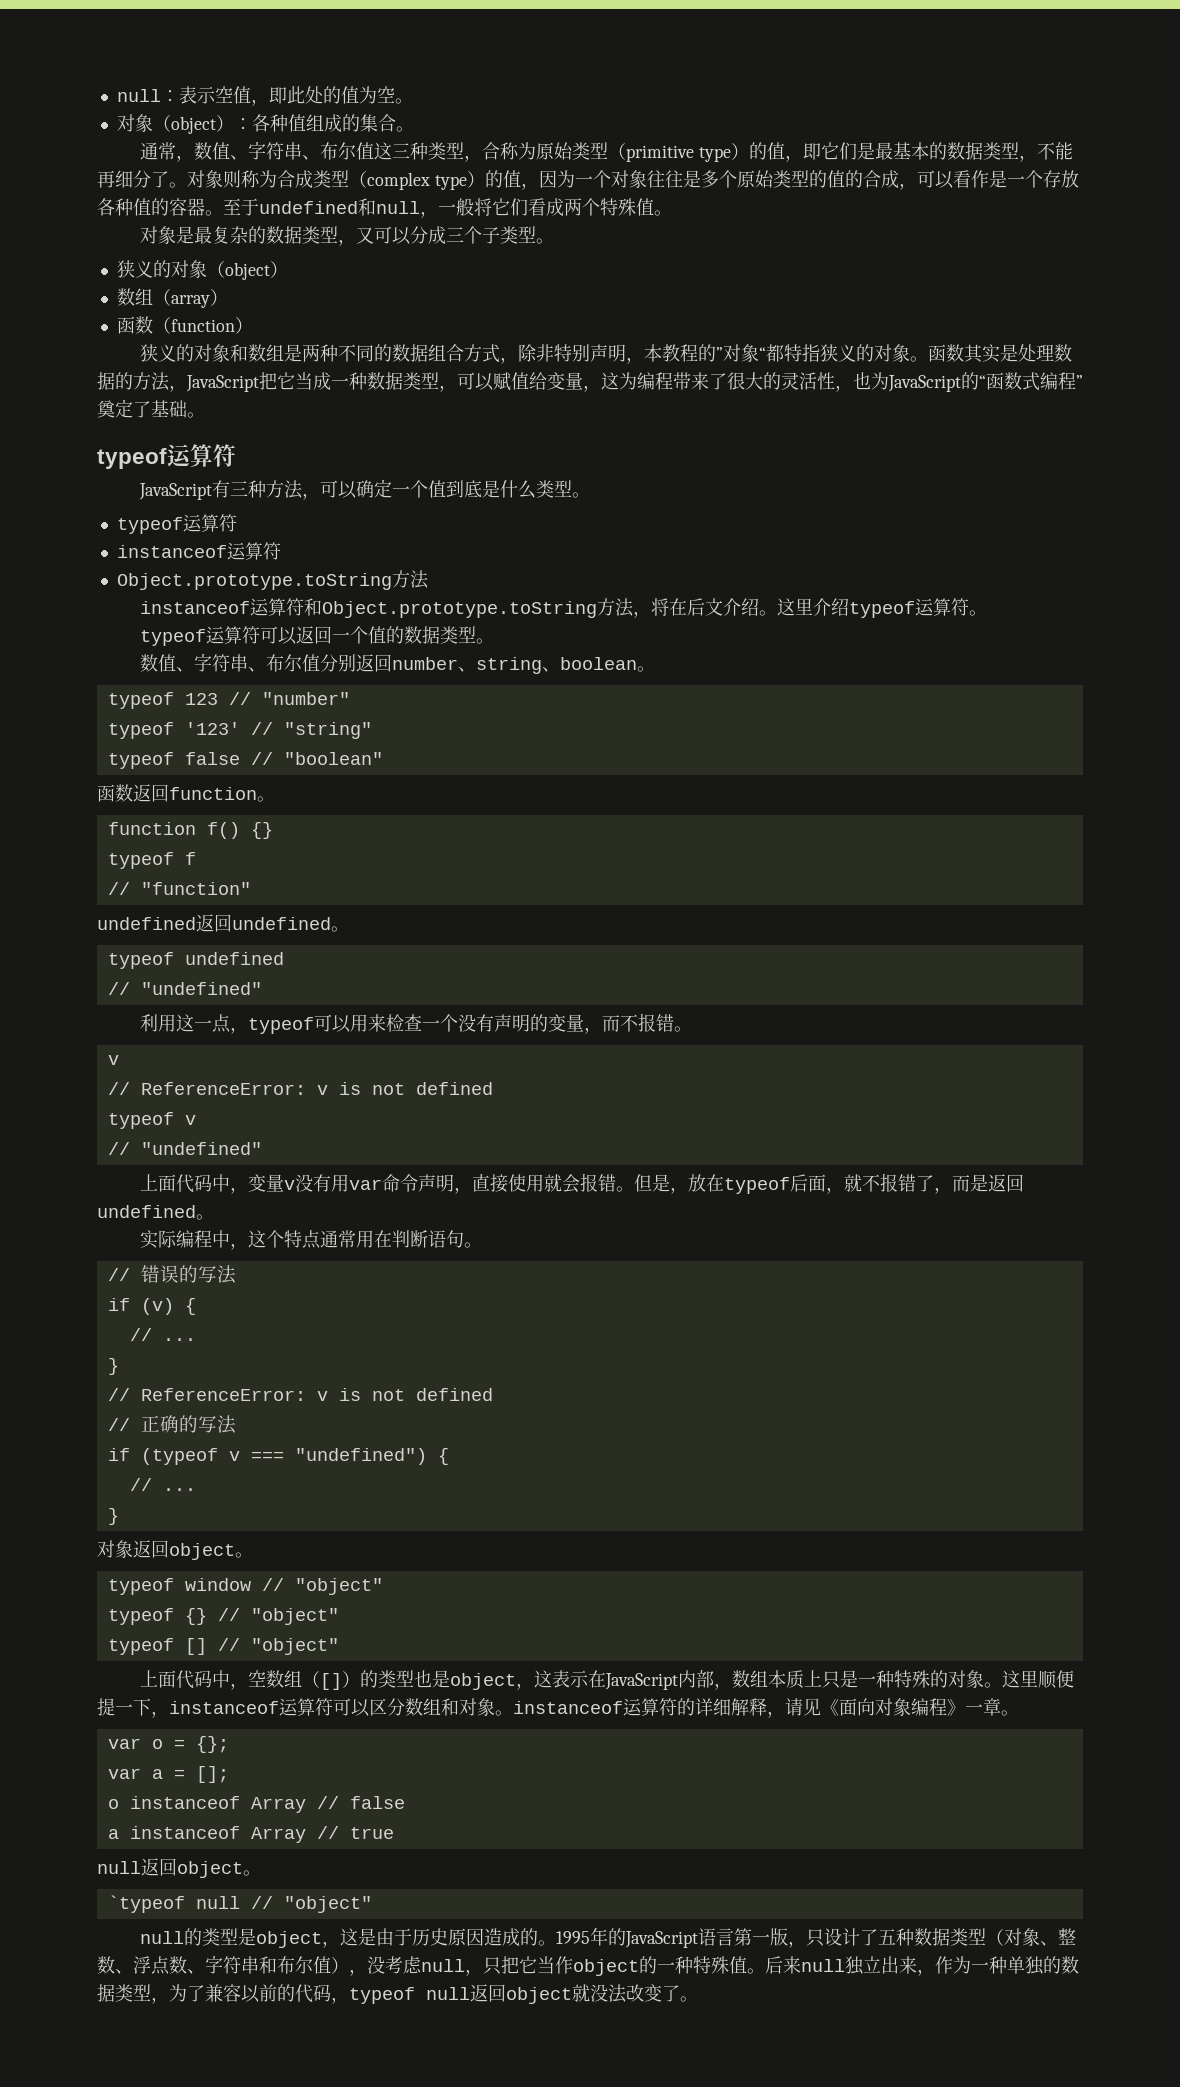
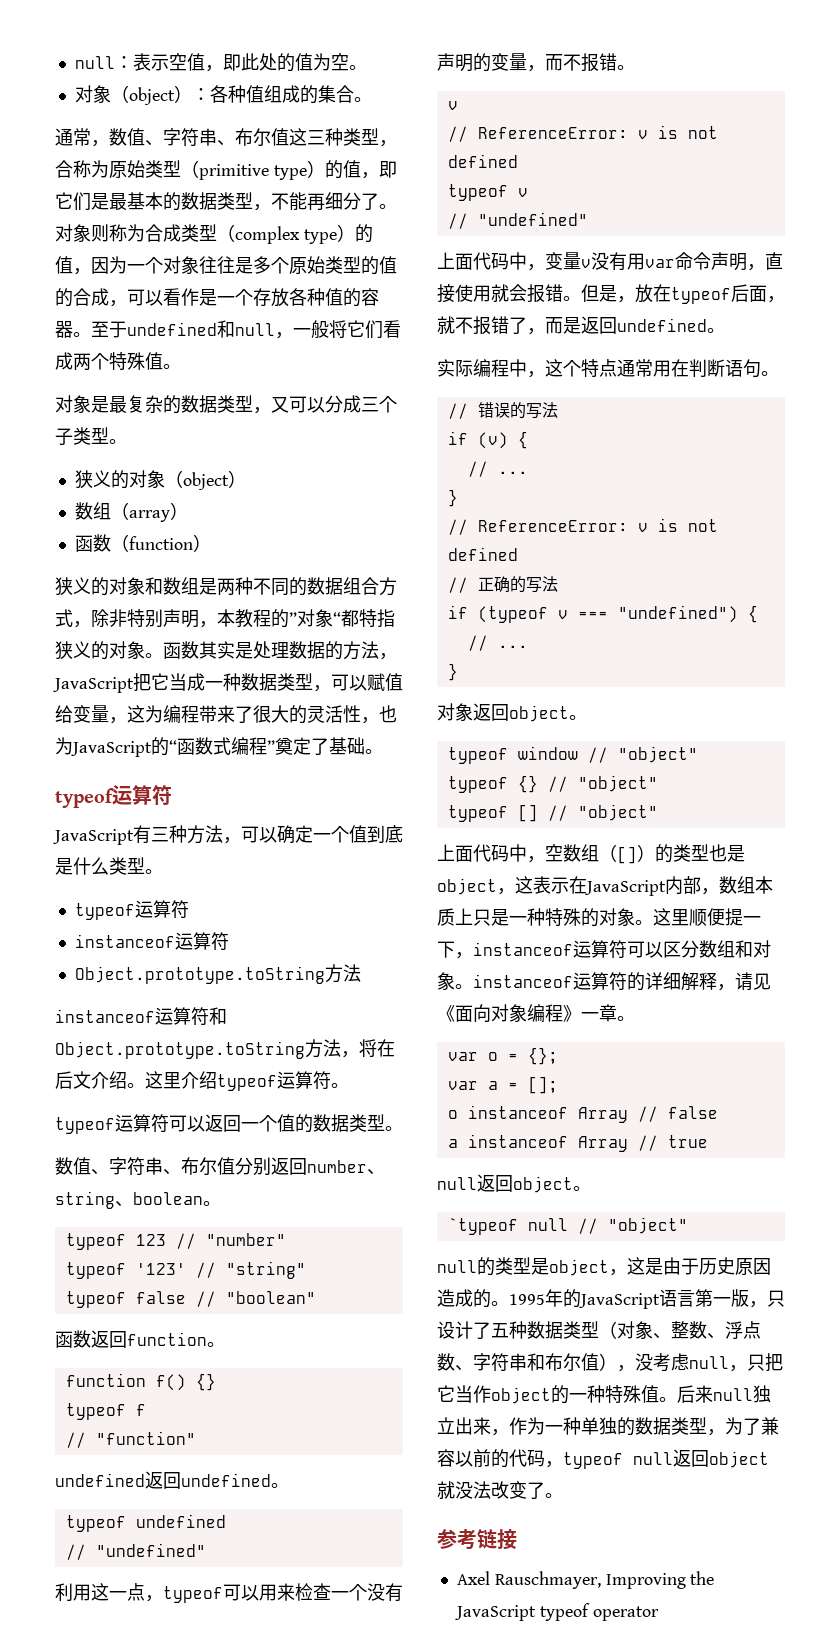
(698, 1999) none -> [437,1529,517,1550] [456,1571,715,1589] [454,1603,659,1621] // 参考链接 // Axel Rauschmayer, Improving the JavaScript typeof operator

